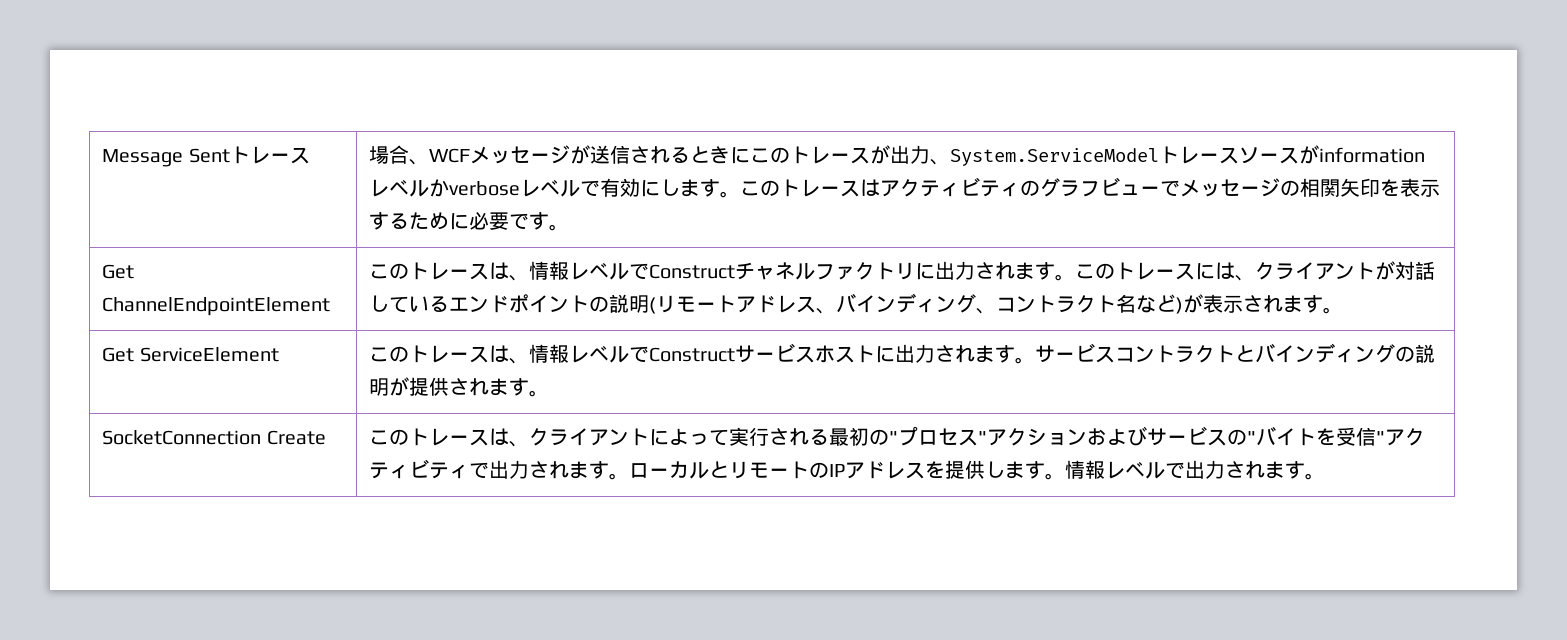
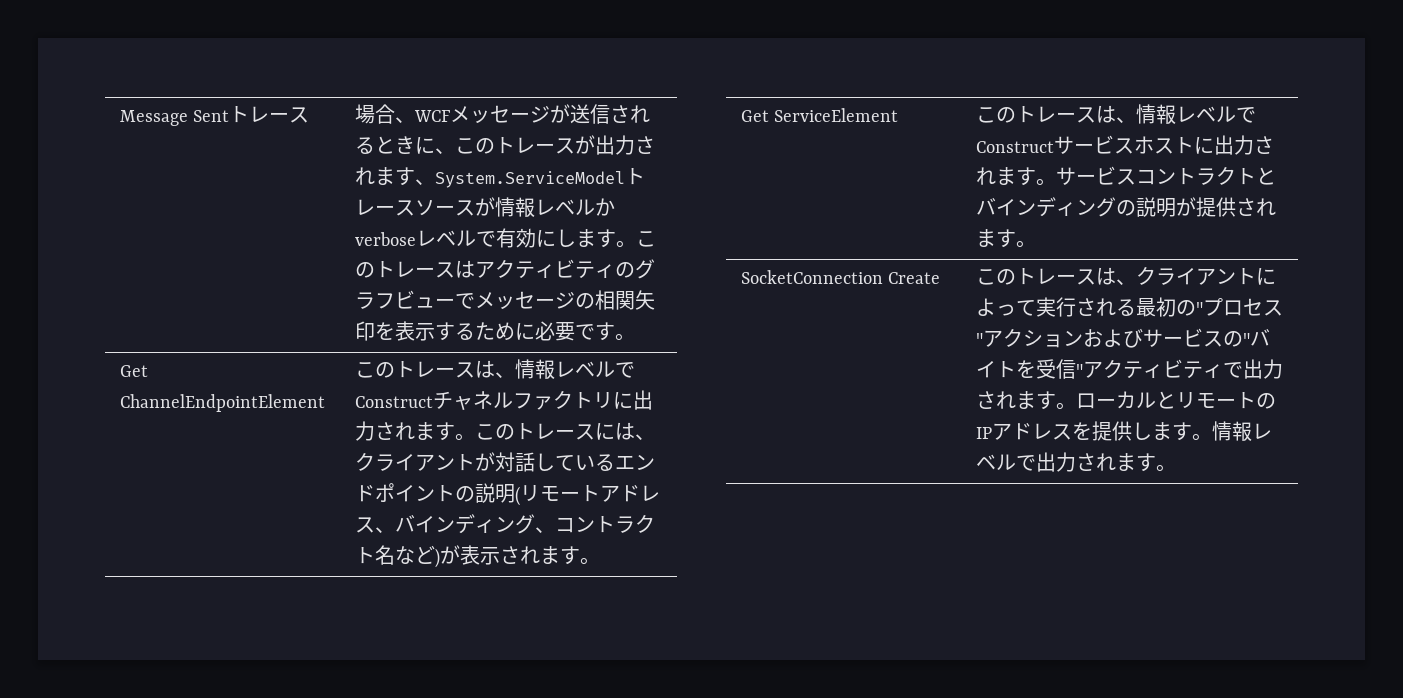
(751, 155) none -> [434,148,455,154] 、
(931, 154) none -> [634,136,655,154] [354,167,415,186] されます
[1319,147,1426,163] information -> [494,197,535,218] 情報

